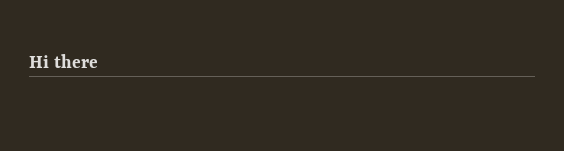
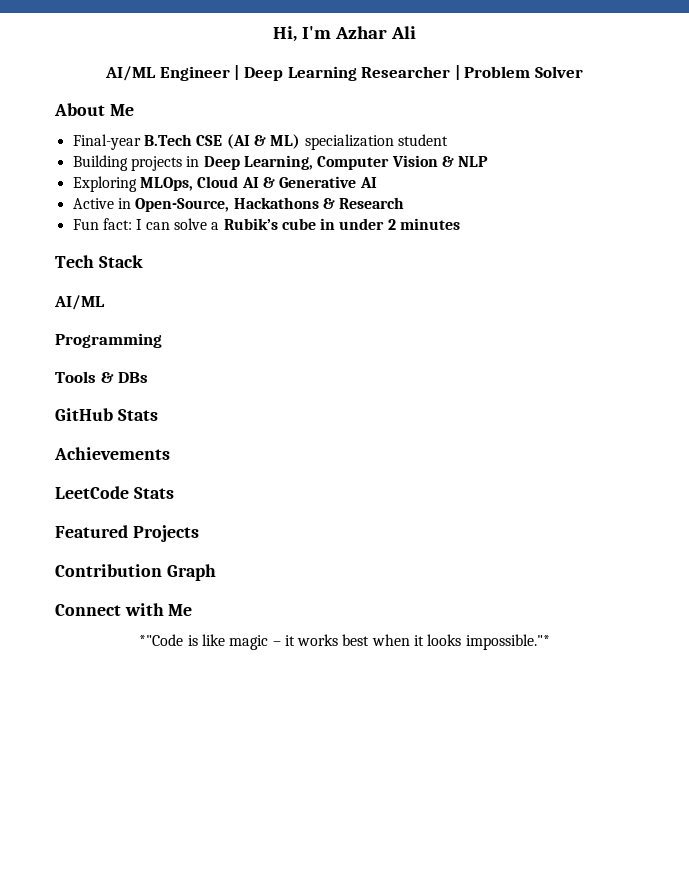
[29,54,99,68] Hi there -> [273,26,416,42] [105,65,583,81] [54,103,134,116] [72,134,448,150] [72,155,489,171] [72,176,377,192] [72,197,405,212] [72,218,461,230] [55,255,143,268] [54,295,105,310] [55,333,162,348] [55,371,149,383] [55,408,158,421] [54,447,170,460] [55,486,174,499] [55,525,199,542] [55,564,216,581] [55,603,193,616] [139,634,550,650] Hi, I'm Azhar Ali // AI/ML Engineer | Deep Learning Researcher | Problem Solver // About Me // Final-year B.Tech CSE (AI & ML) specialization student // Building projects in Deep Learning, Computer Vision & NLP // Exploring MLOps, Cloud AI & Generative AI // Active in Open-Source, Hackathons & Research // Fun fact: I can solve a Rubik’s cube in under 2 minutes // Tech Stack // AI/ML // Programming // Tools & DBs // GitHub Stats // Achievements // LeetCode Stats // Featured Projects // Contribution Graph // Connect with Me // *"Code is like magic – it works best when it looks impossible."*

